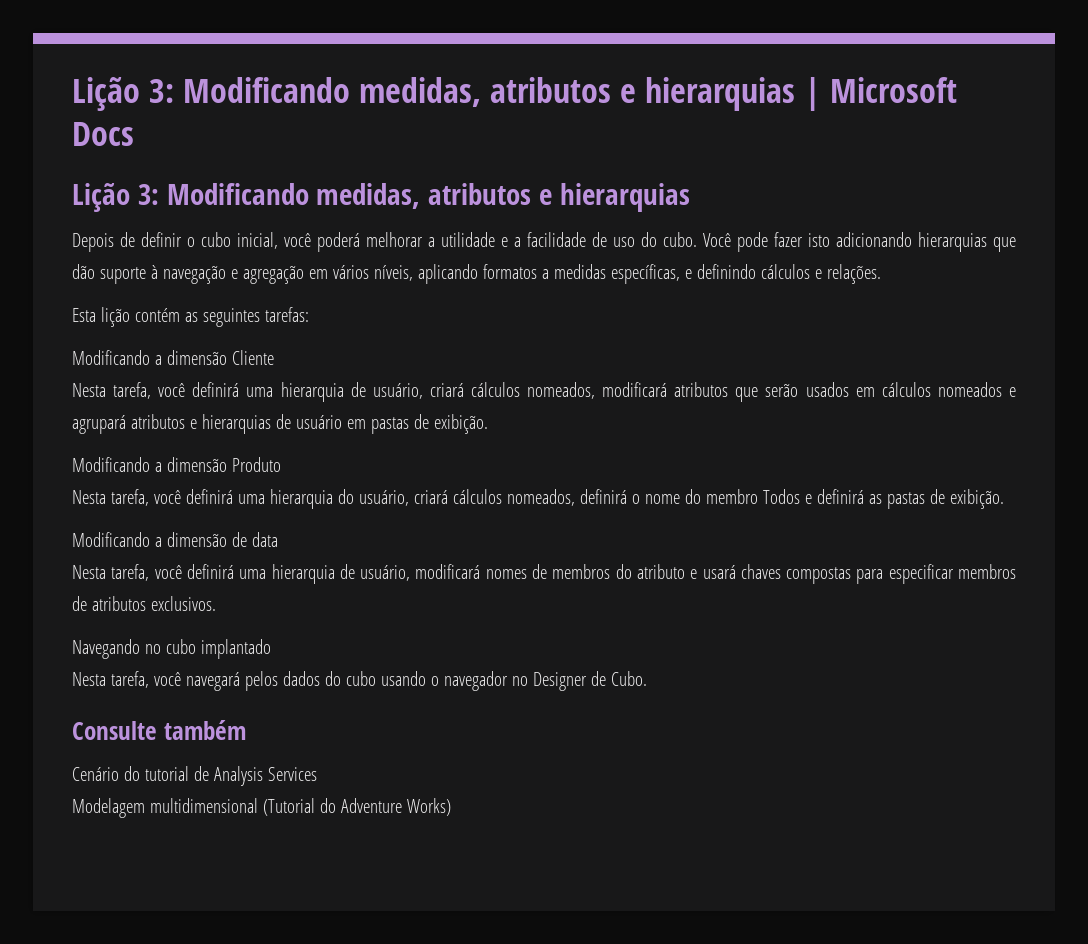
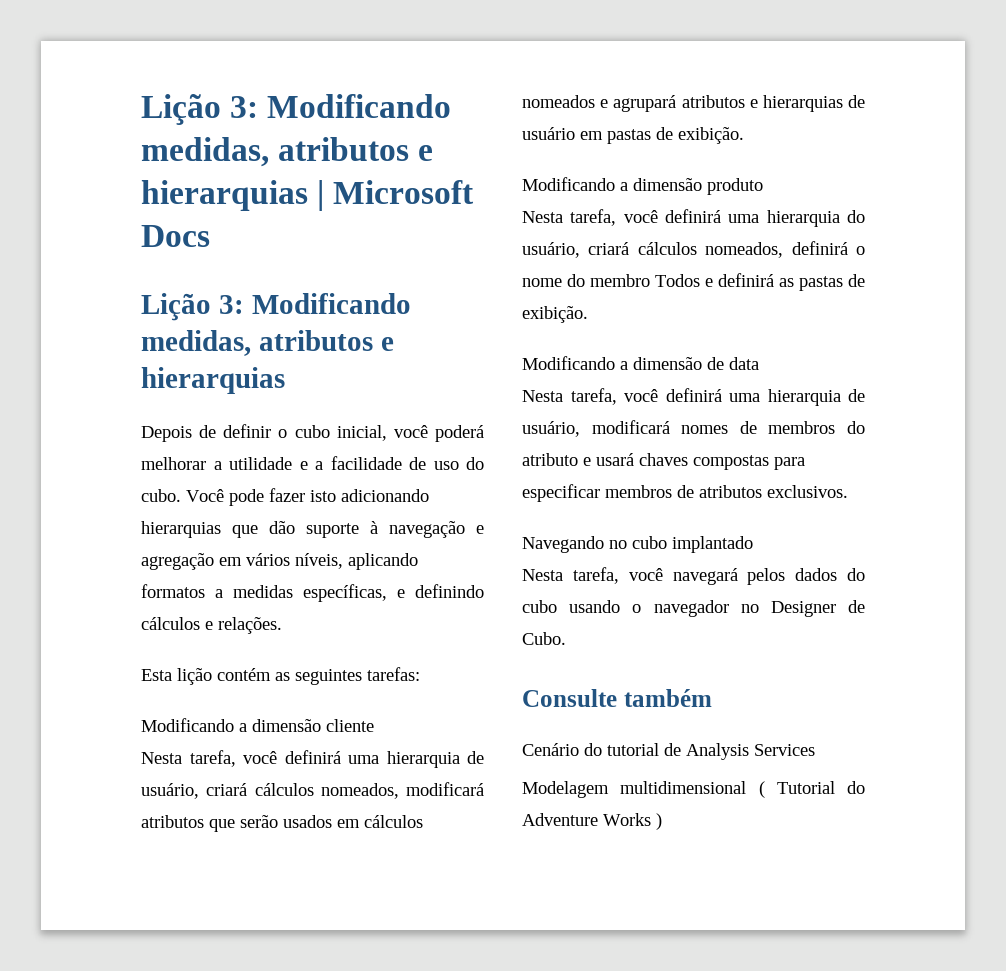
[231,350,274,365] Cliente -> [326,719,374,732] cliente
[231,457,281,472] Produto -> [707,178,763,195] produto
[262,798,451,816] (Tutorial do Adventure Works) -> [758,781,865,798] [522,813,662,830] ( Tutorial do Adventure Works )

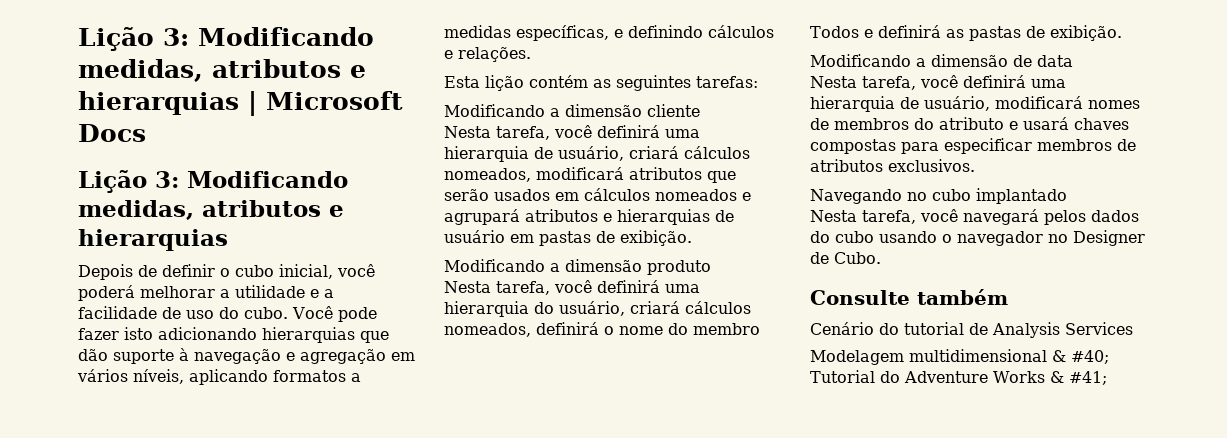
[758,781,765,798] ( -> [1052,350,1109,364] & #40;
[656,813,662,830] ) -> [1049,371,1107,385] & #41;

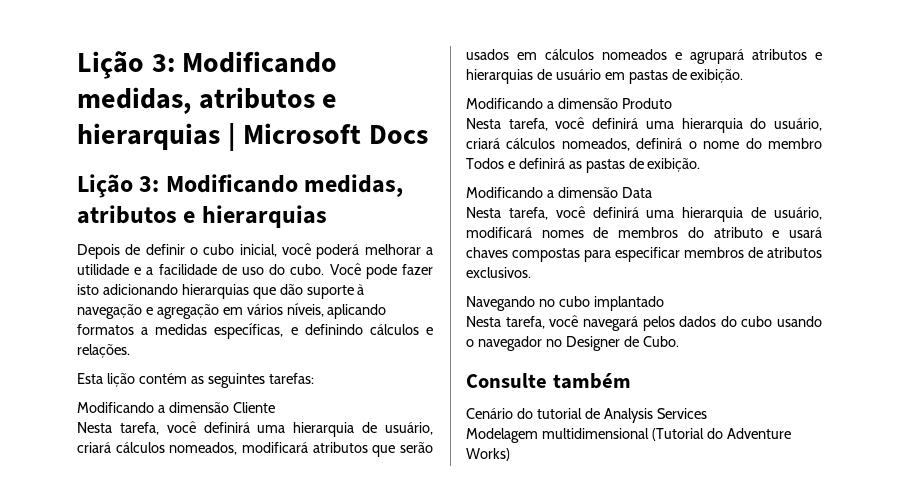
[647,104,700,117] cliente -> [232,402,275,413] Cliente
[647,260,711,275] produto -> [621,98,672,109] Produto
[1013,55,1073,67] de data -> [621,187,652,198] Data
[1052,350,1109,364] [810,370,1107,385] & #40; Tutorial do Adventure Works & #41; -> [651,428,791,441] [466,448,510,461] (Tutorial do Adventure Works)

